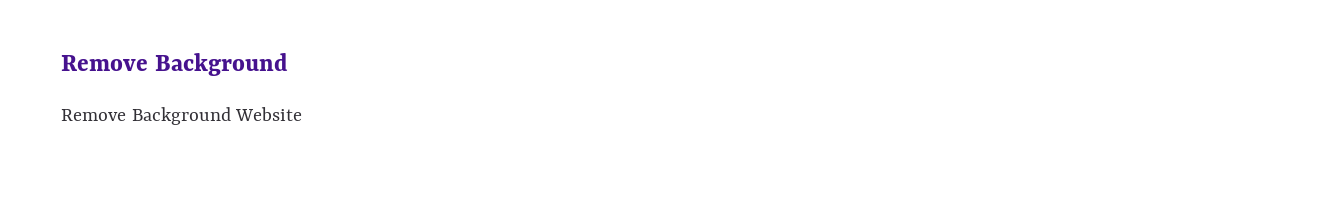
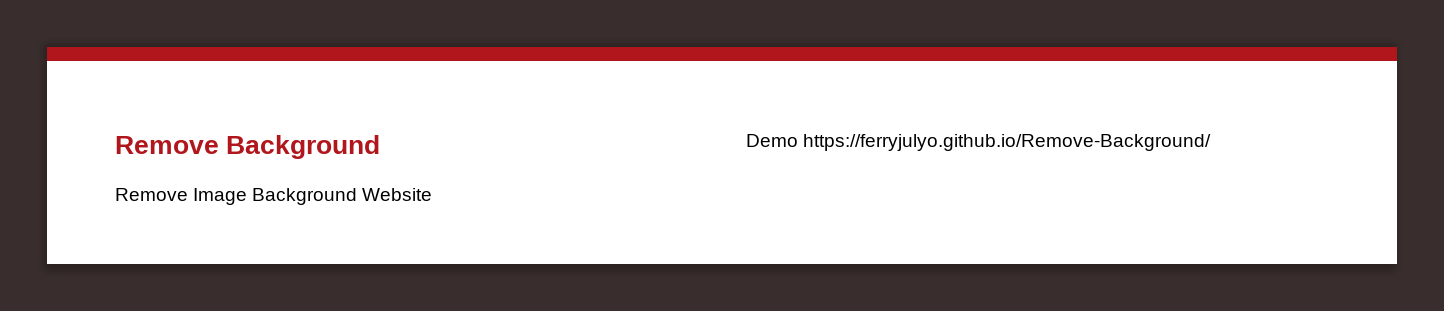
(126, 115) none -> [193,188,248,205] Image
(303, 114) none -> [746,134,1212,151] // Demo https://ferryjulyo.github.io/Remove-Background/

